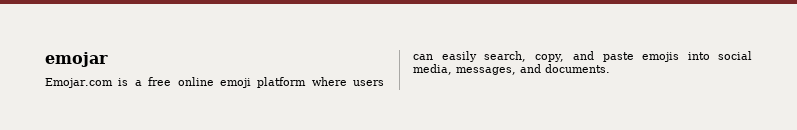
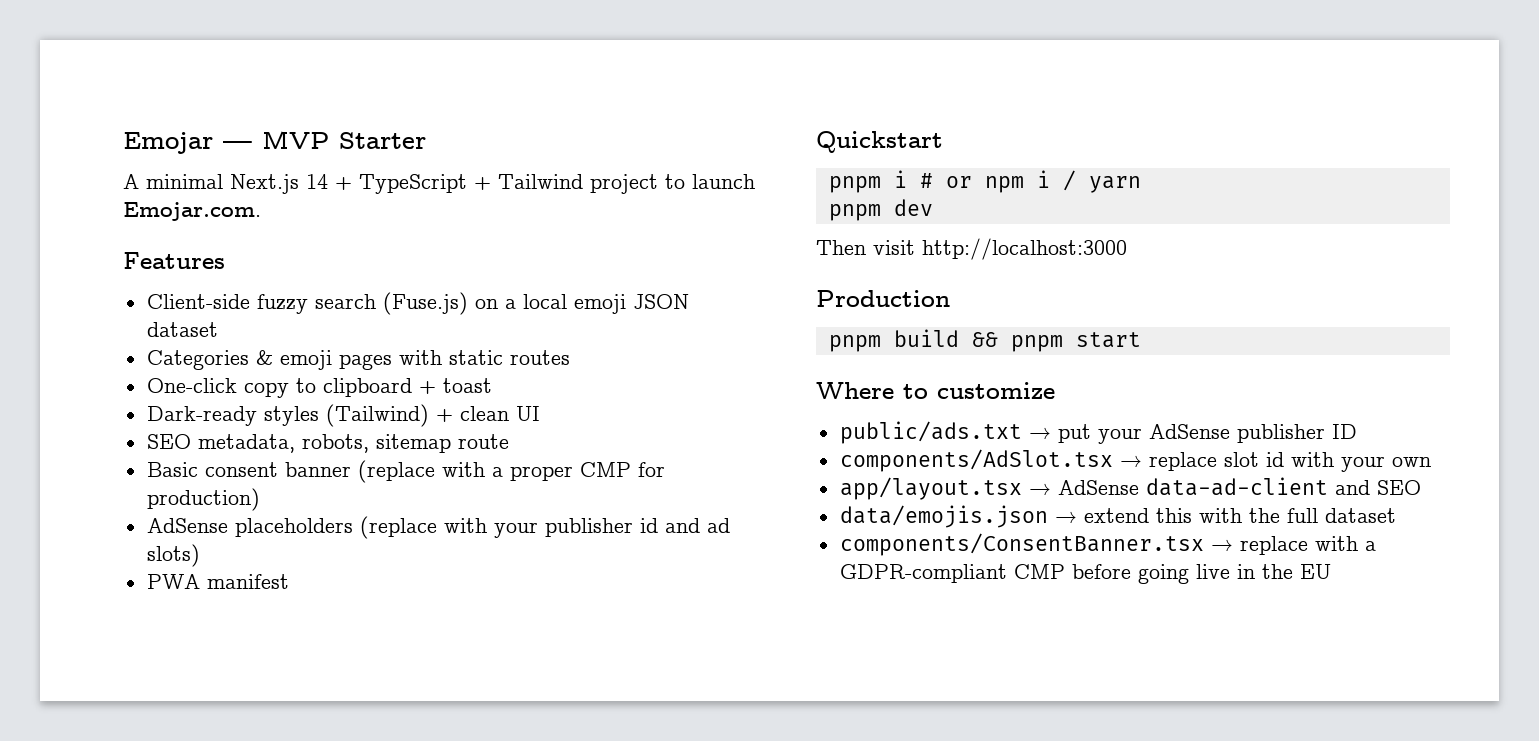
[45,52,108,67] [45,77,384,88] [413,51,752,62] [413,64,610,75] emojar // Emojar.com is a free online emoji platform where users can easily search, copy, and paste emojis into social media, messages, and documents. -> [123,131,426,154] [123,174,755,194] [123,202,261,221] [123,252,225,269] [146,292,689,315] [146,322,218,337] [146,350,570,370] [146,378,492,398] [146,404,540,427] [146,434,509,453] [146,460,665,483] [146,488,260,511] [146,516,730,539] [146,544,200,567] [146,574,289,589] [816,131,943,153] [828,170,1141,193] [828,199,933,221] [816,238,1127,260] [816,290,950,307] [828,329,1141,352] [816,382,1055,399] [839,421,1357,444] [839,449,1431,472] [839,477,1421,500] [839,505,1396,528] [839,533,1376,556] [839,564,1331,584] Emojar — MVP Starter // A minimal Next.js 14 + TypeScript + Tailwind project to launch Emojar.com. // Features // Client-side fuzzy search (Fuse.js) on a local emoji JSON dataset // Categories & emoji pages with static routes // One-click copy to clipboard + toast // Dark-ready styles (Tailwind) + clean UI // SEO metadata, robots, sitemap route // Basic consent banner (replace with a proper CMP for production) // AdSense placeholders (replace with your publisher id and ad slots) // PWA manifest // Quickstart // pnpm i # or npm i / yarn // pnpm dev // Then visit http://localhost:3000 // Production // pnpm build && pnpm start // Where to customize // public/ads.txt → put your AdSense publisher ID // components/AdSlot.tsx → replace slot id with your own // app/layout.tsx → AdSense data-ad-client and SEO // data/emojis.json → extend this with the full dataset // components/ConsentBanner.tsx → replace with a GDPR-compliant CMP before going live in the EU

